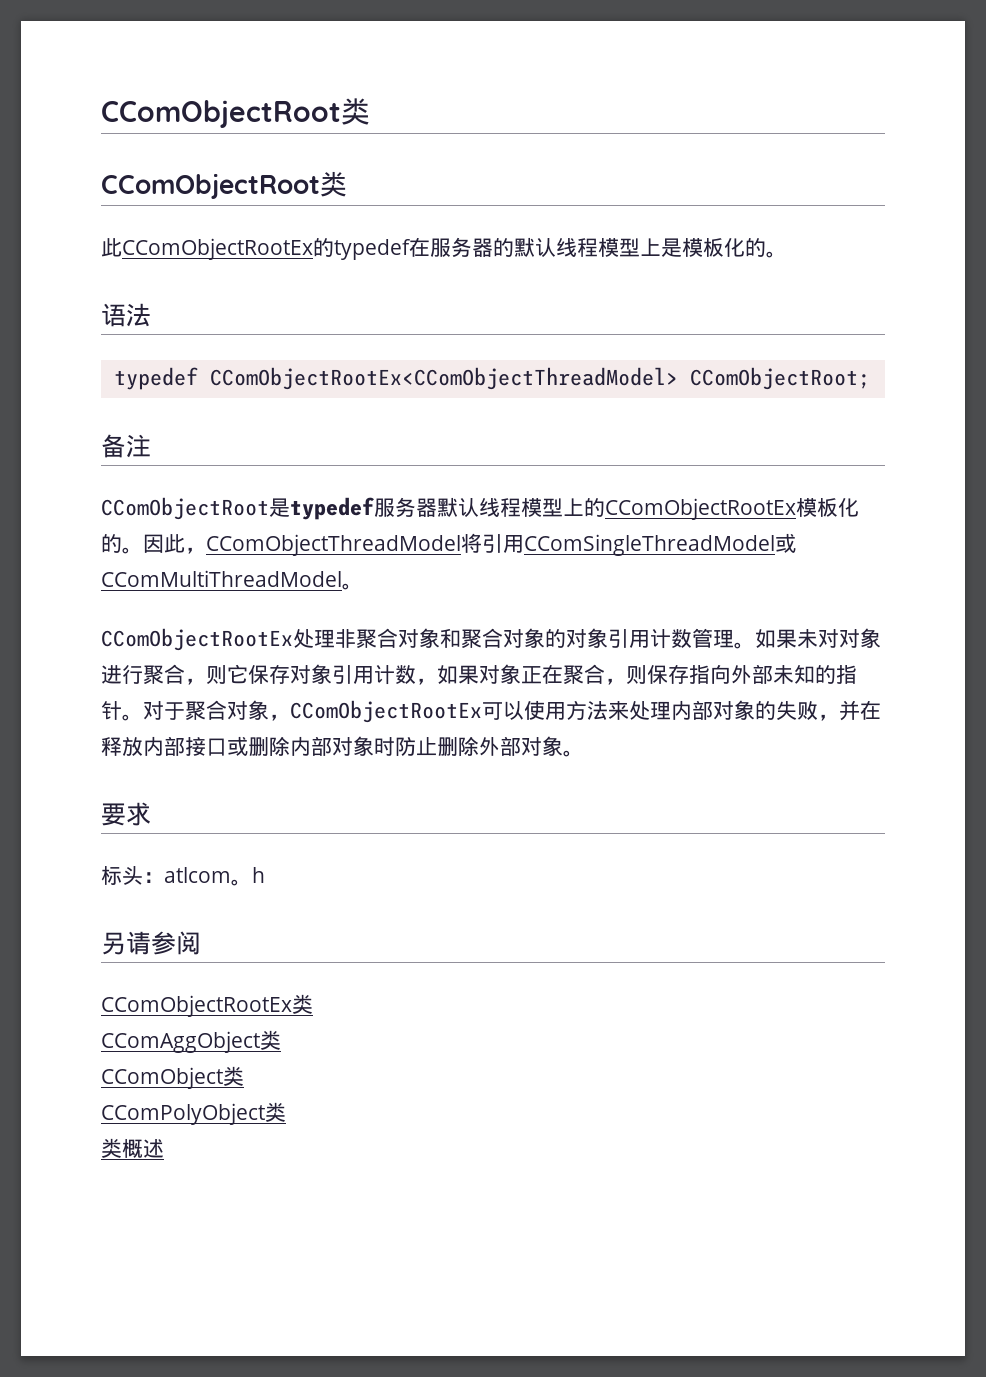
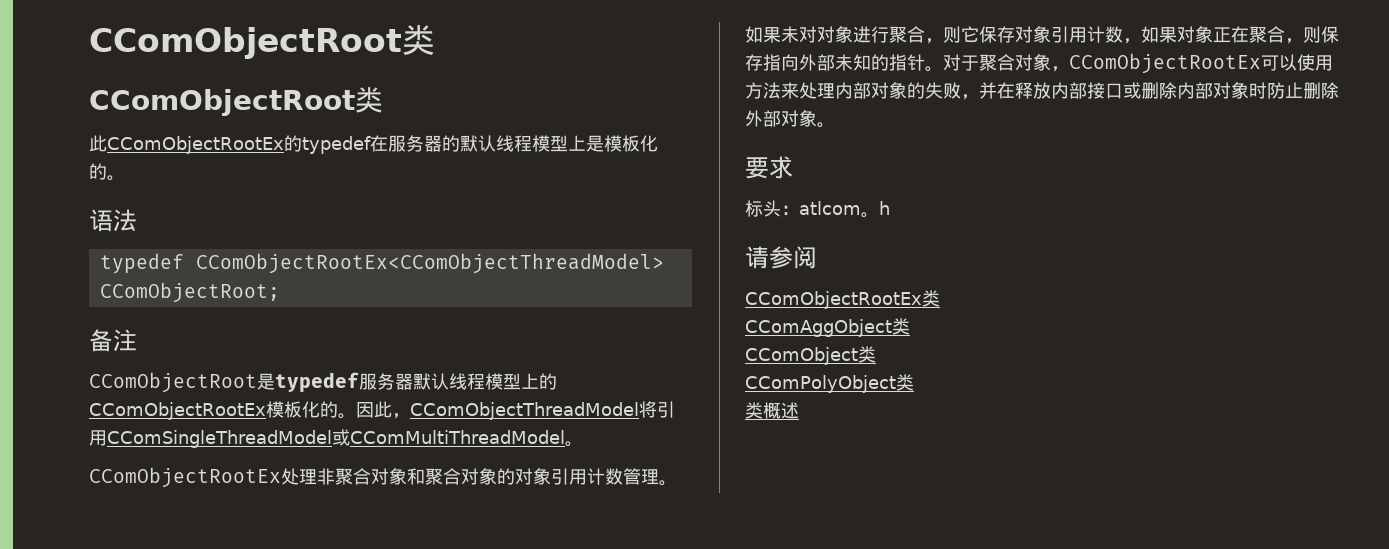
[101,932,126,955] 另 -> (890, 208) none

